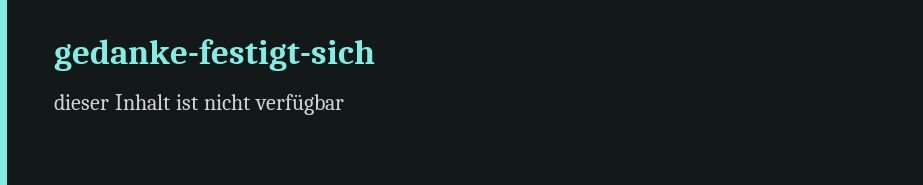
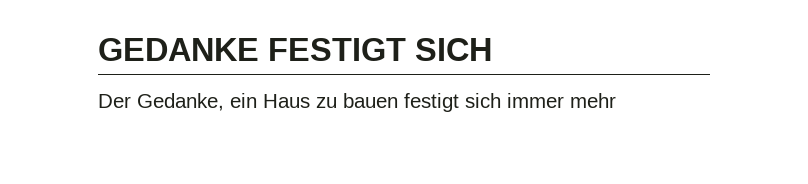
[54,39,375,71] [54,94,344,115] gedanke-festigt-sich // dieser Inhalt ist nicht verfügbar -> [98,38,492,61] [98,93,616,112] GEDANKE FESTIGT SICH // Der Gedanke, ein Haus zu bauen festigt sich immer mehr

